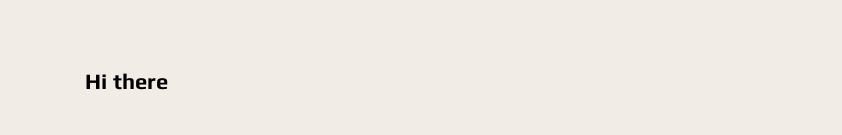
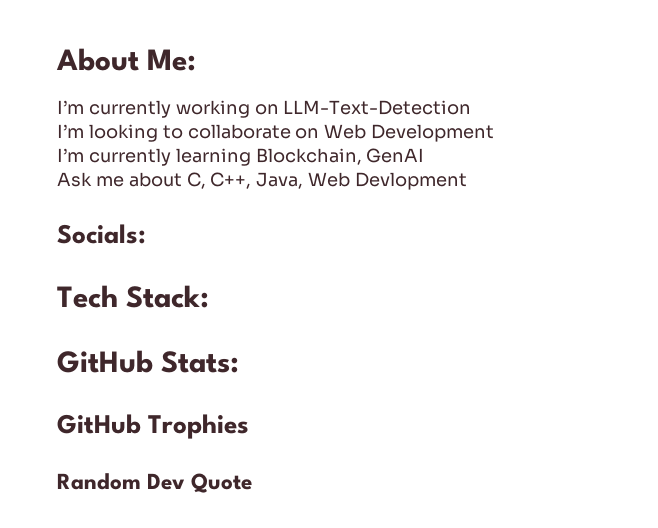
[85,73,168,90] Hi there -> [56,48,197,71] [57,100,472,118] [57,124,495,142] [57,148,425,166] [57,172,468,190] [57,224,146,244] [57,285,210,308] [57,350,240,373] [57,414,250,439] [57,473,253,493] About Me: // I’m currently working on LLM-Text-Detection // I’m looking to collaborate on Web Development // I’m currently learning Blockchain, GenAI // Ask me about C, C++, Java, Web Devlopment // Socials: // Tech Stack: // GitHub Stats: // GitHub Trophies // Random Dev Quote

